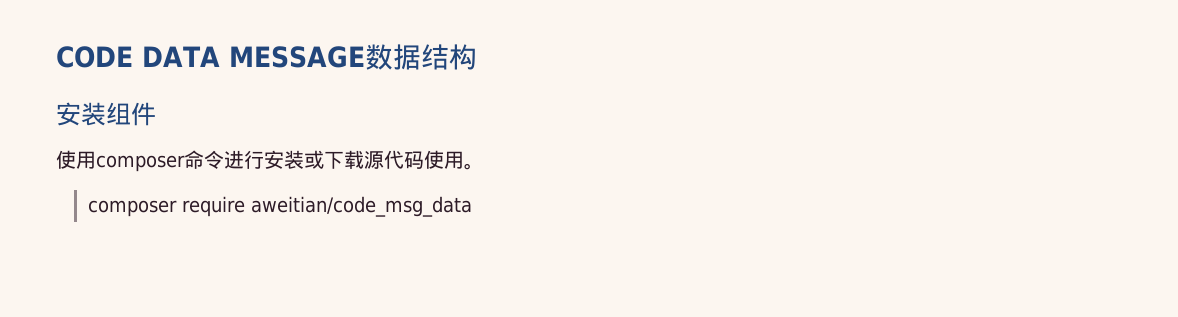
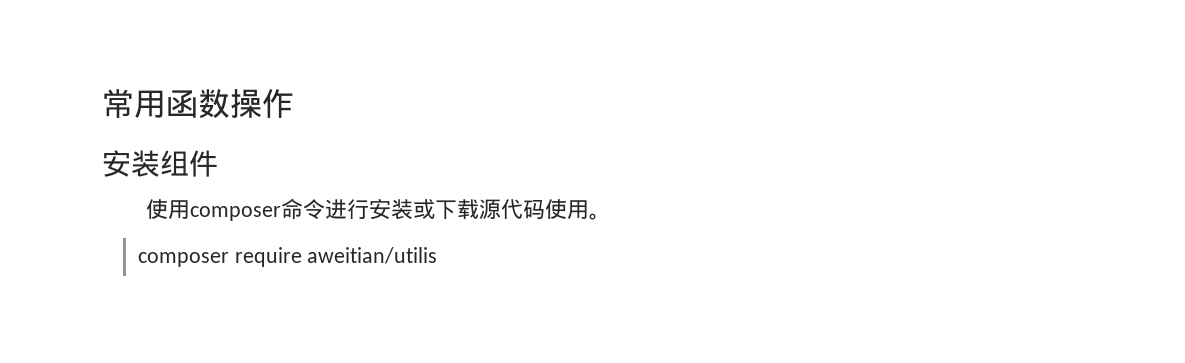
[56,44,477,70] CODE DATA MESSAGE数据结构 -> [102,89,294,118] 常用函数操作
[250,196,472,217] aweitian/code_msg_data -> [307,247,438,264] aweitian/utilis

